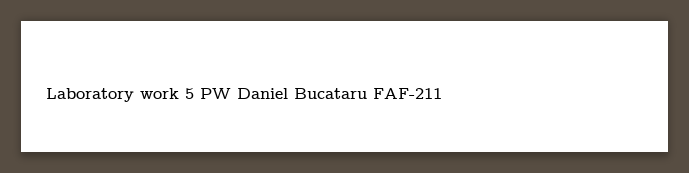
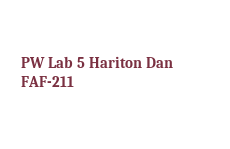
[46,88,367,102] Laboratory work 5 PW Daniel Bucataru -> [21,56,174,68] PW Lab 5 Hariton Dan

